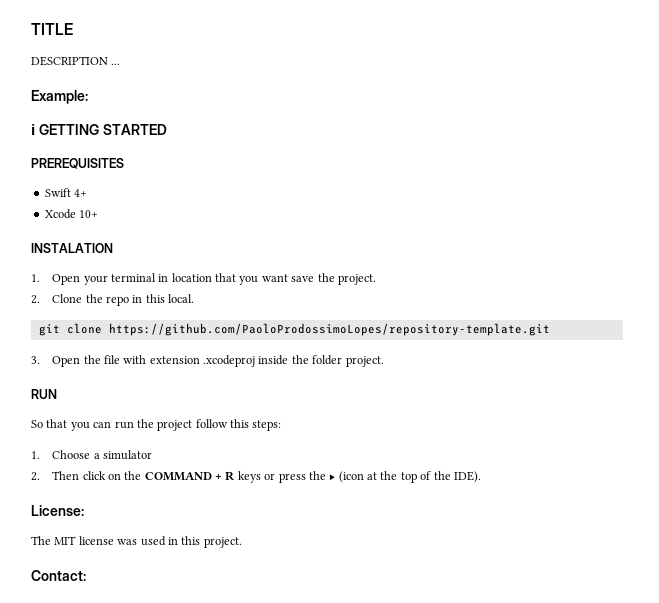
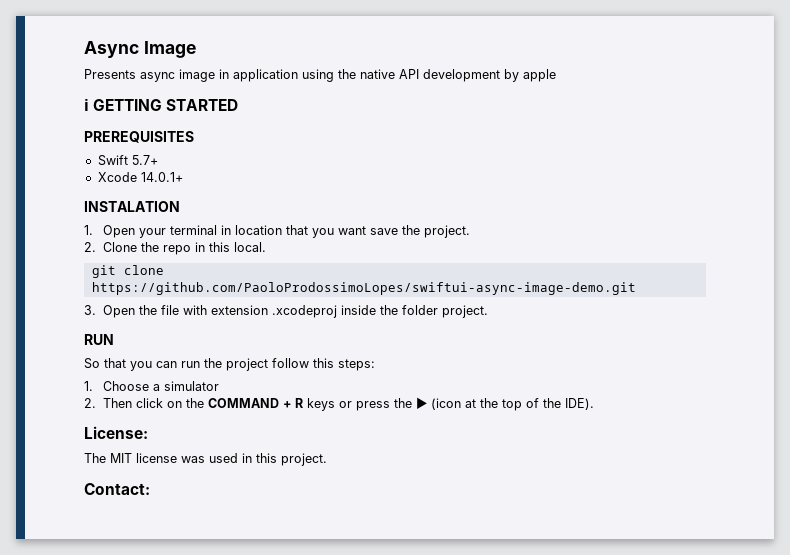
[31,23,73,35] [31,56,121,66] [31,90,88,104] TITLE // DESCRIPTION ... // Example: -> [84,41,196,58] [84,69,556,82] Async Image // Presents async image in application using the native API development by apple
[74,189,88,197] 4+ -> [131,155,158,165] 5.7+
[79,210,99,218] 10+ -> [140,172,183,182] 14.0.1+
[108,323,550,336] https://github.com/PaoloProdossimoLopes/repository-template.git -> [91,282,636,295] https://github.com/PaoloProdossimoLopes/swiftui-async-image-demo.git

